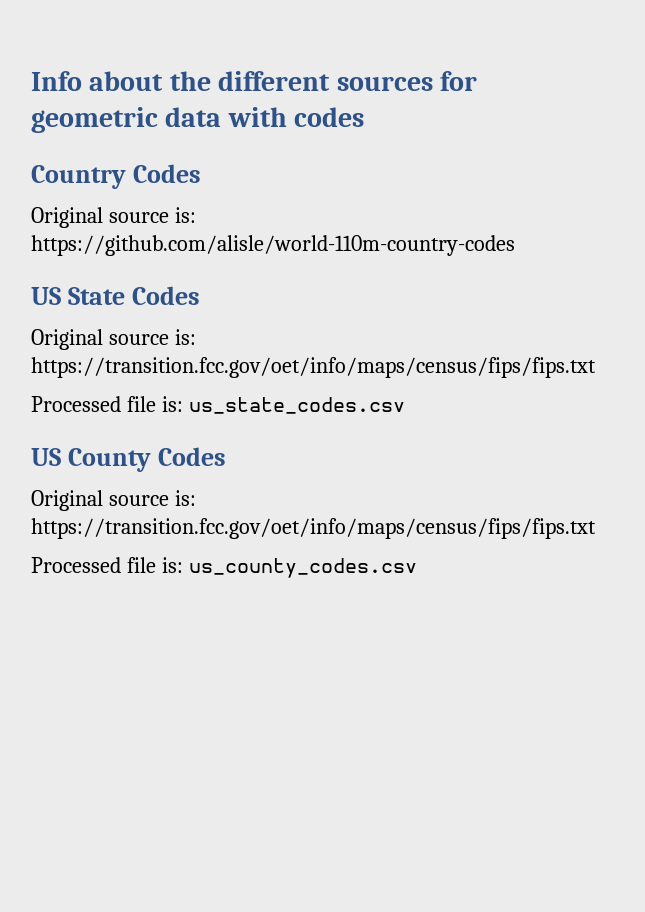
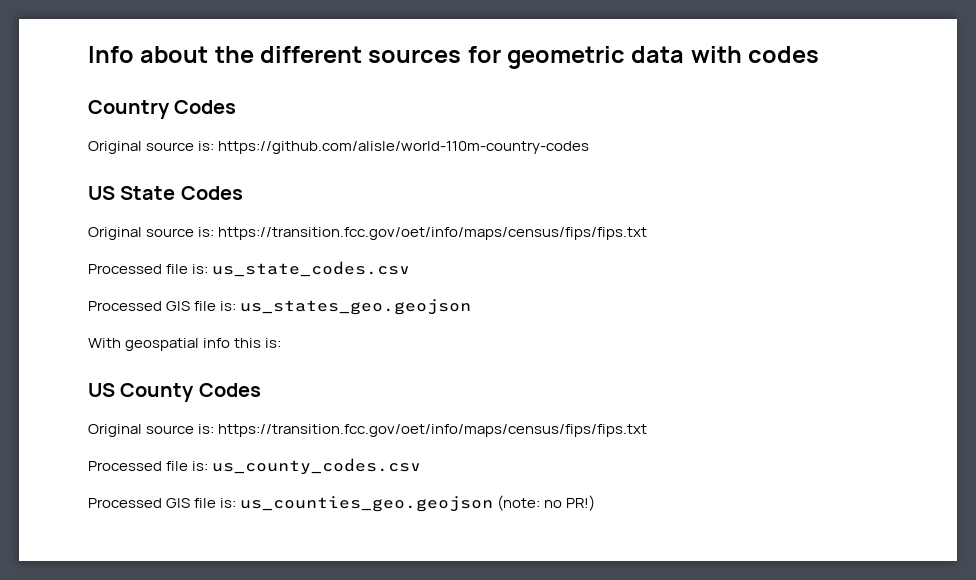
(405, 405) none -> [88,299,472,315] [88,338,282,351] // Processed GIS file is: us_states_geo.geojson // With geospatial info this is:
(417, 568) none -> [88,495,596,512] // Processed GIS file is: us_counties_geo.geojson (note: no PR!)

